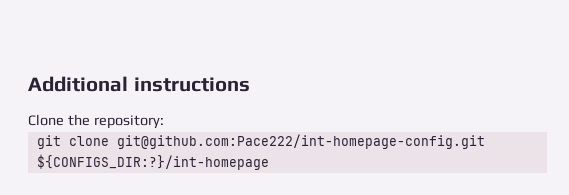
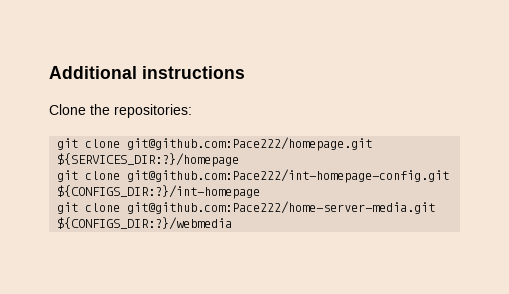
[93,115,164,129] repository: -> [114,104,192,118] [57,137,373,151] [57,153,240,167] repositories: // git clone git@github.com:Pace222/homepage.git ${SERVICES_DIR:?}/homepage
(269, 162) none -> [57,201,436,214] [57,217,233,230] // git clone git@github.com:Pace222/home-server-media.git ${CONFIGS_DIR:?}/webmedia

